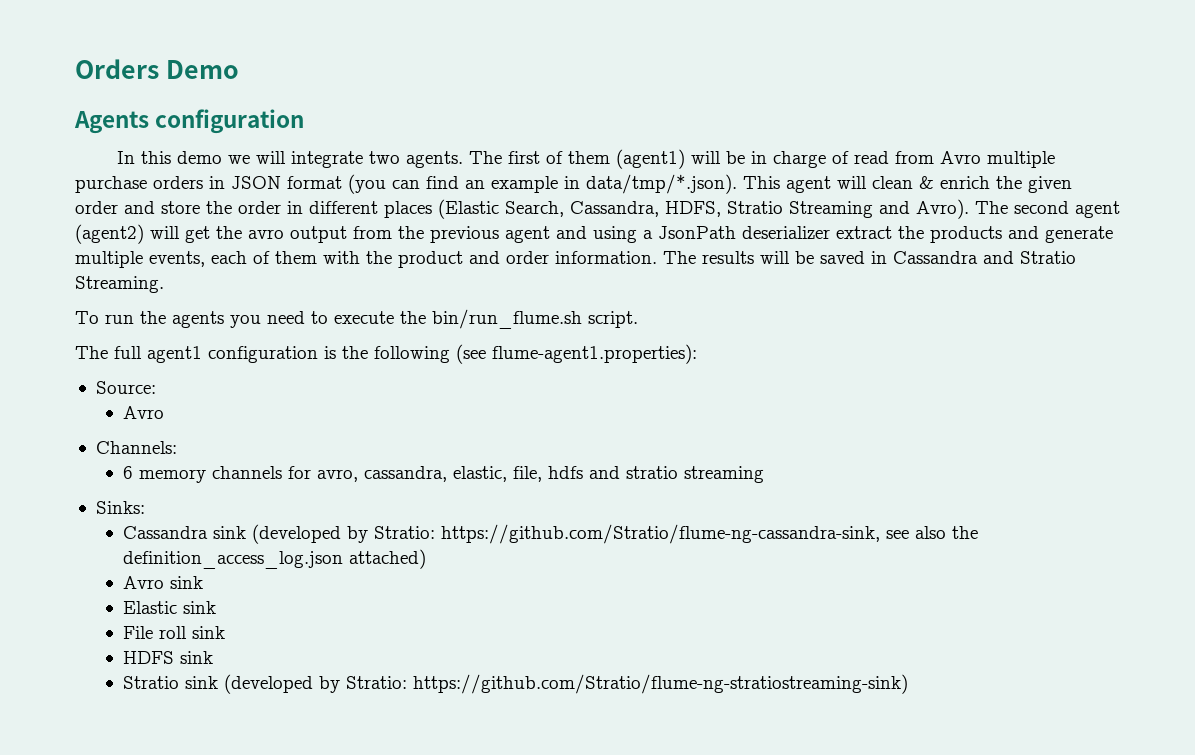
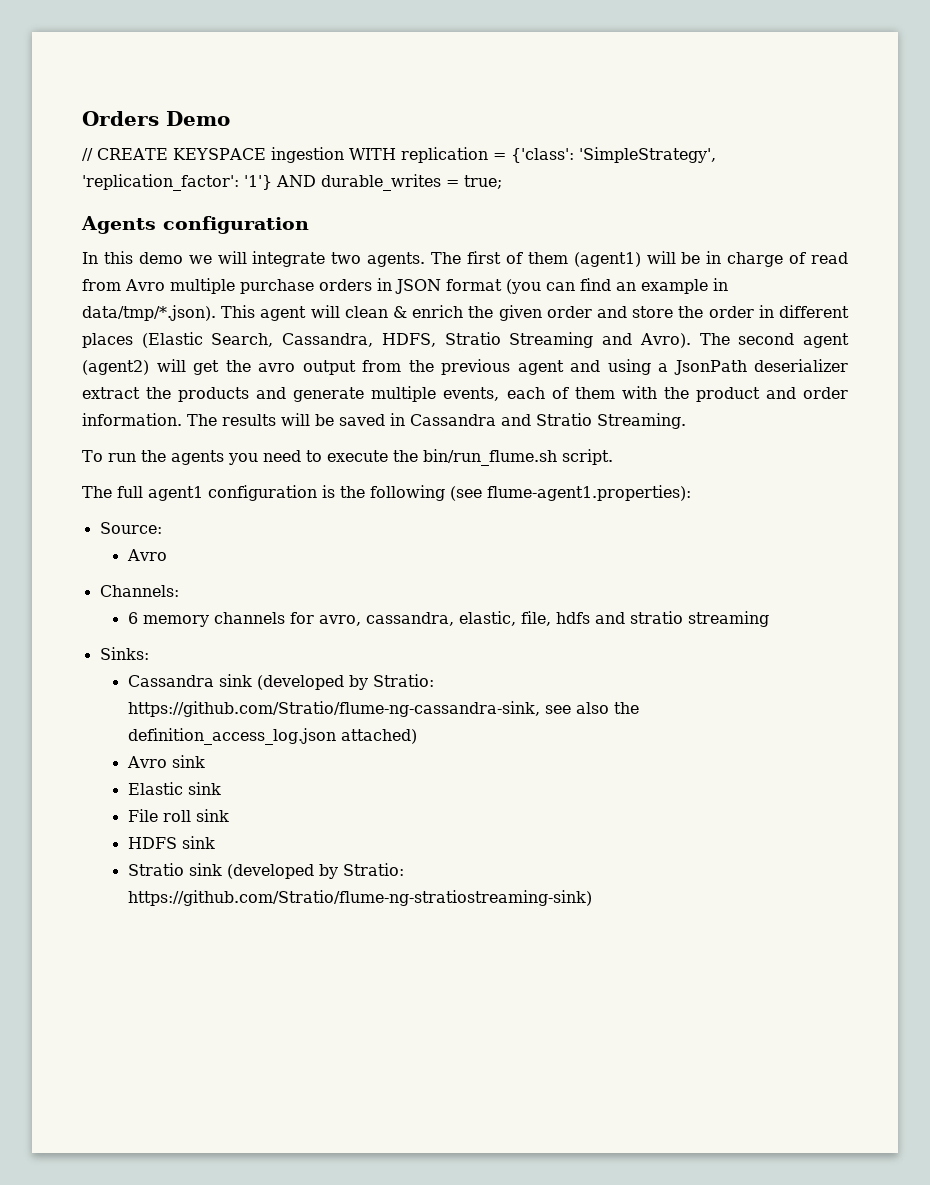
(239, 69) none -> [82,147,716,163] [82,174,502,191] // // CREATE KEYSPACE ingestion WITH replication = {'class': 'SimpleStrategy', 'replication_factor': '1'} AND durable_writes = true;

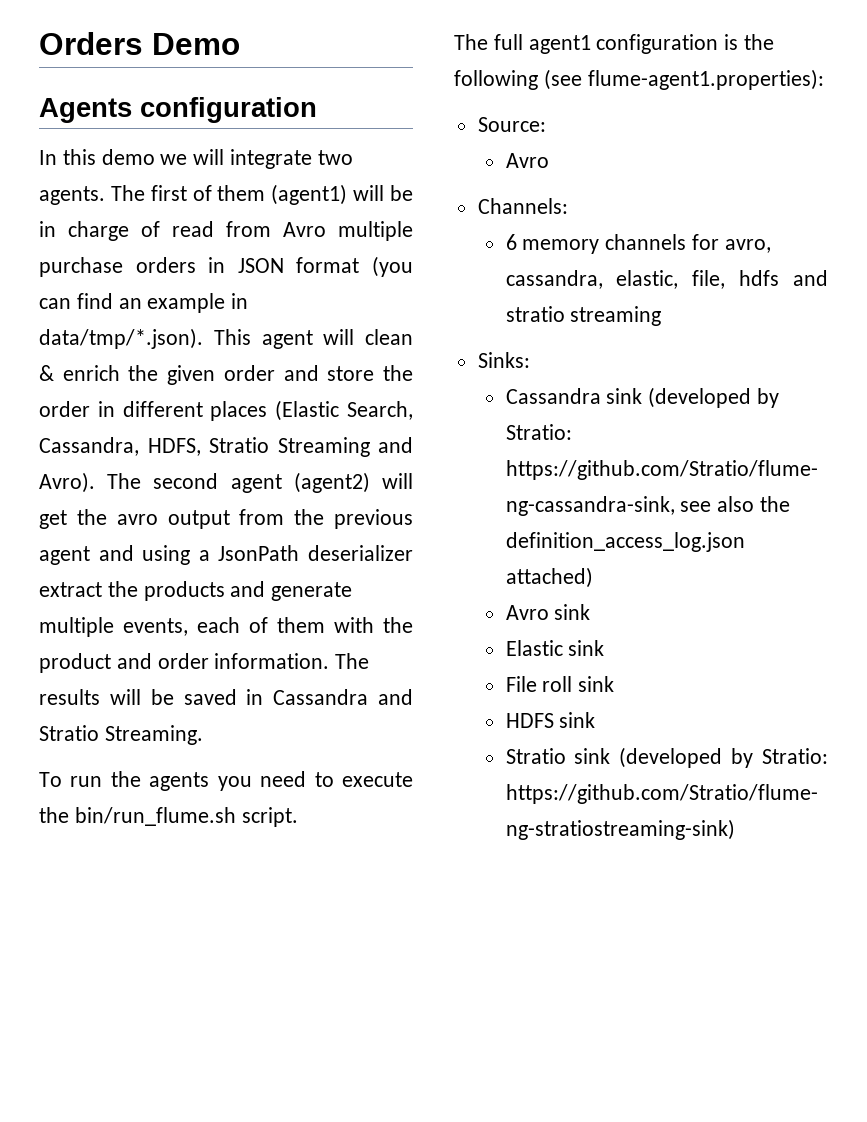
[82,147,716,163] [82,174,502,191] // // CREATE KEYSPACE ingestion WITH replication = {'class': 'SimpleStrategy', 'replication_factor': '1'} AND durable_writes = true; -> (240, 44) none

